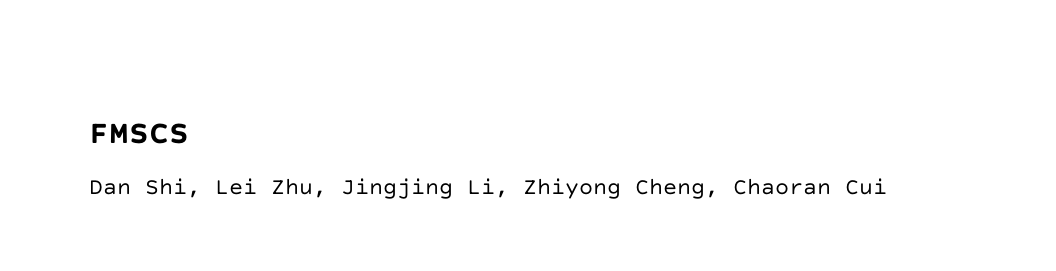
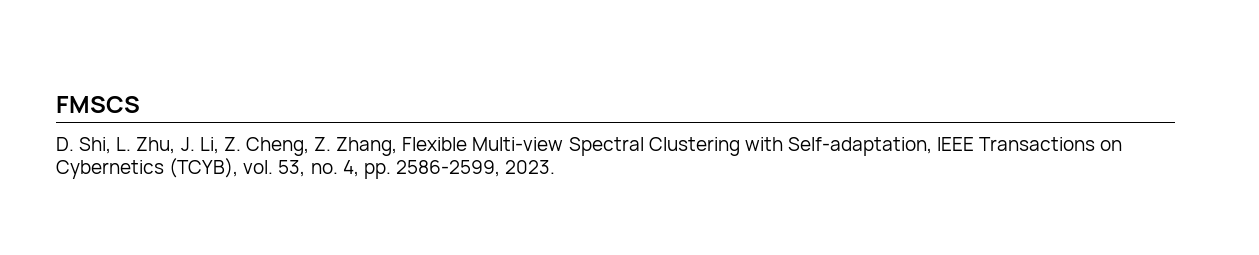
[89,178,887,199] Dan Shi, Lei Zhu, Jingjing Li, Zhiyong Cheng, Chaoran Cui -> [56,137,1123,156] [56,158,556,179] D. Shi, L. Zhu, J. Li, Z. Cheng, Z. Zhang, Flexible Multi-view Spectral Clustering with Self-adaptation, IEEE Transactions on Cybernetics (TCYB), vol. 53, no. 4, pp. 2586-2599, 2023.

